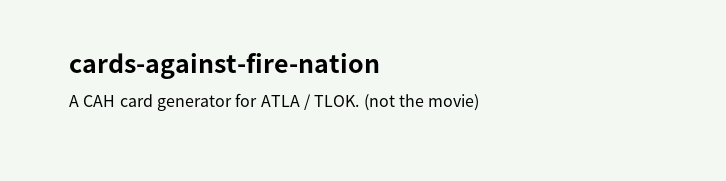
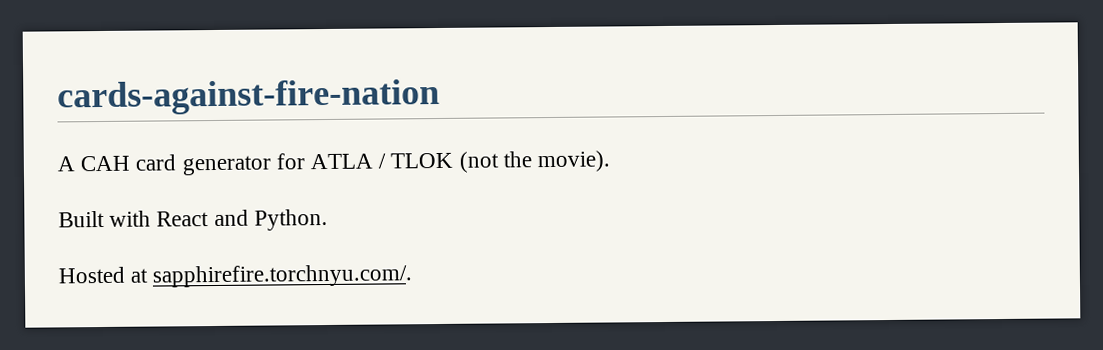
[314,95,360,107] TLOK. -> [390,152,454,169] TLOK
[428,94,480,111] movie) -> [537,150,611,173] [58,208,328,231] [58,264,413,288] movie). // Built with React and Python. // Hosted at sapphirefire.torchnyu.com/.

